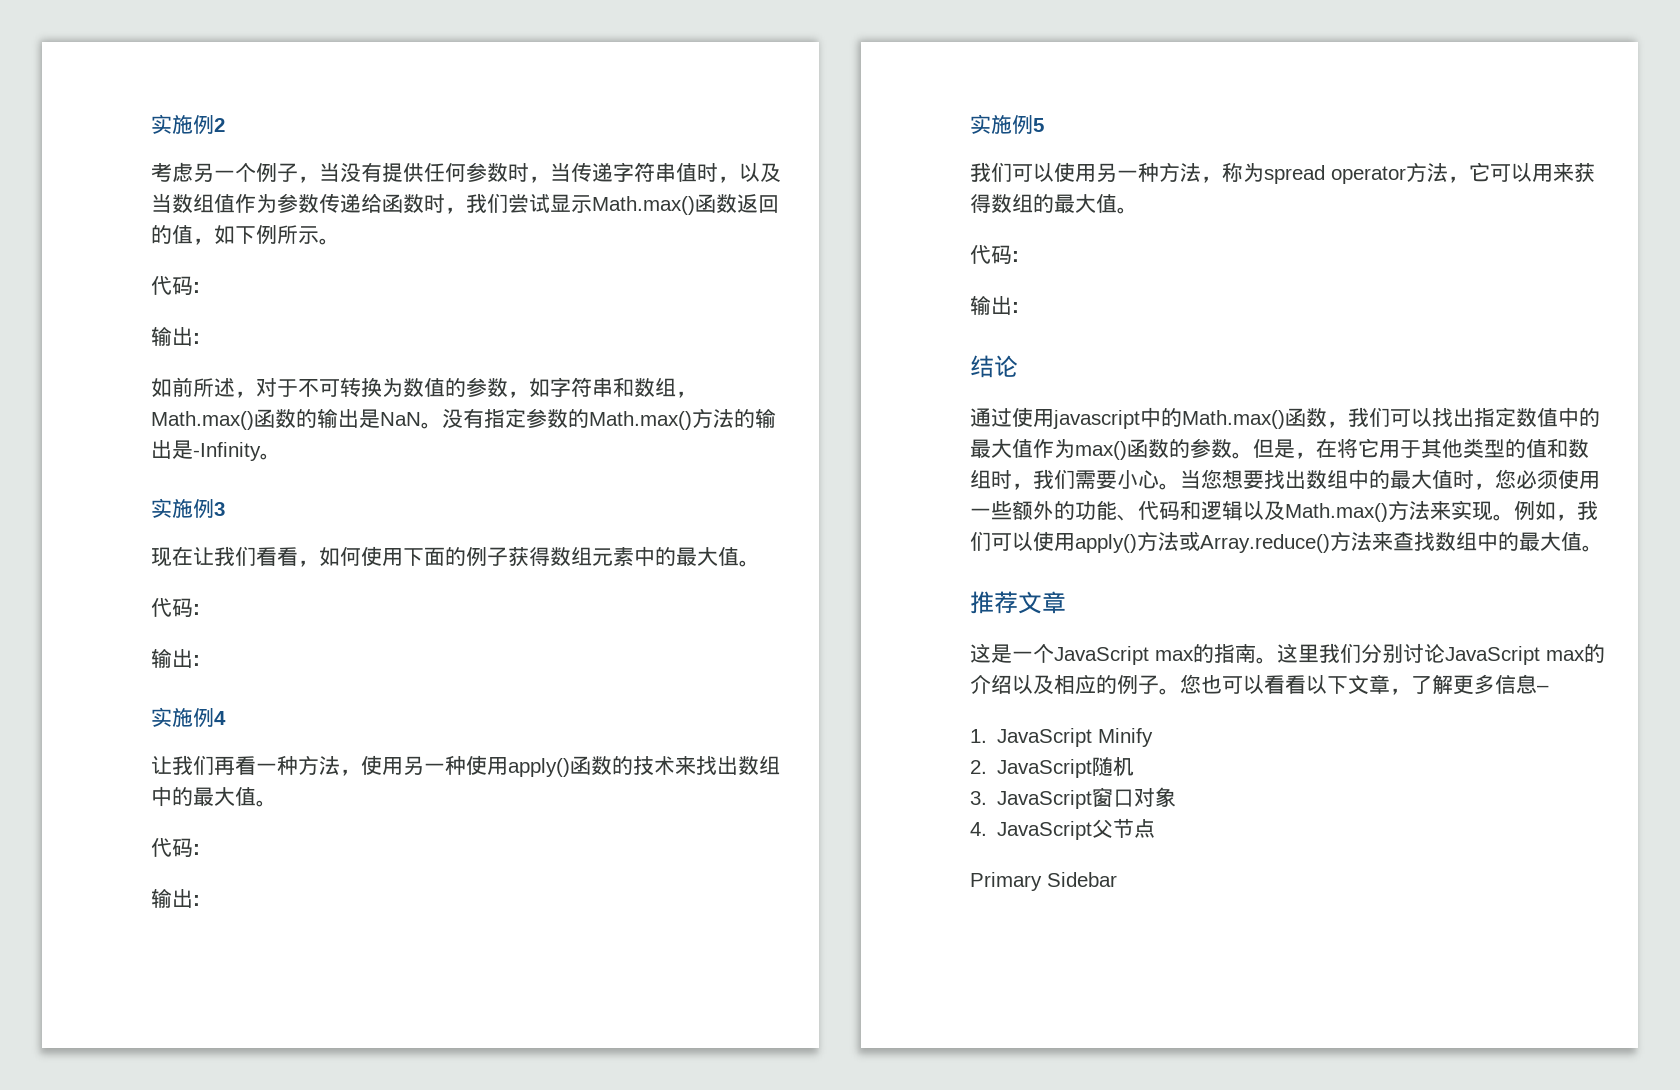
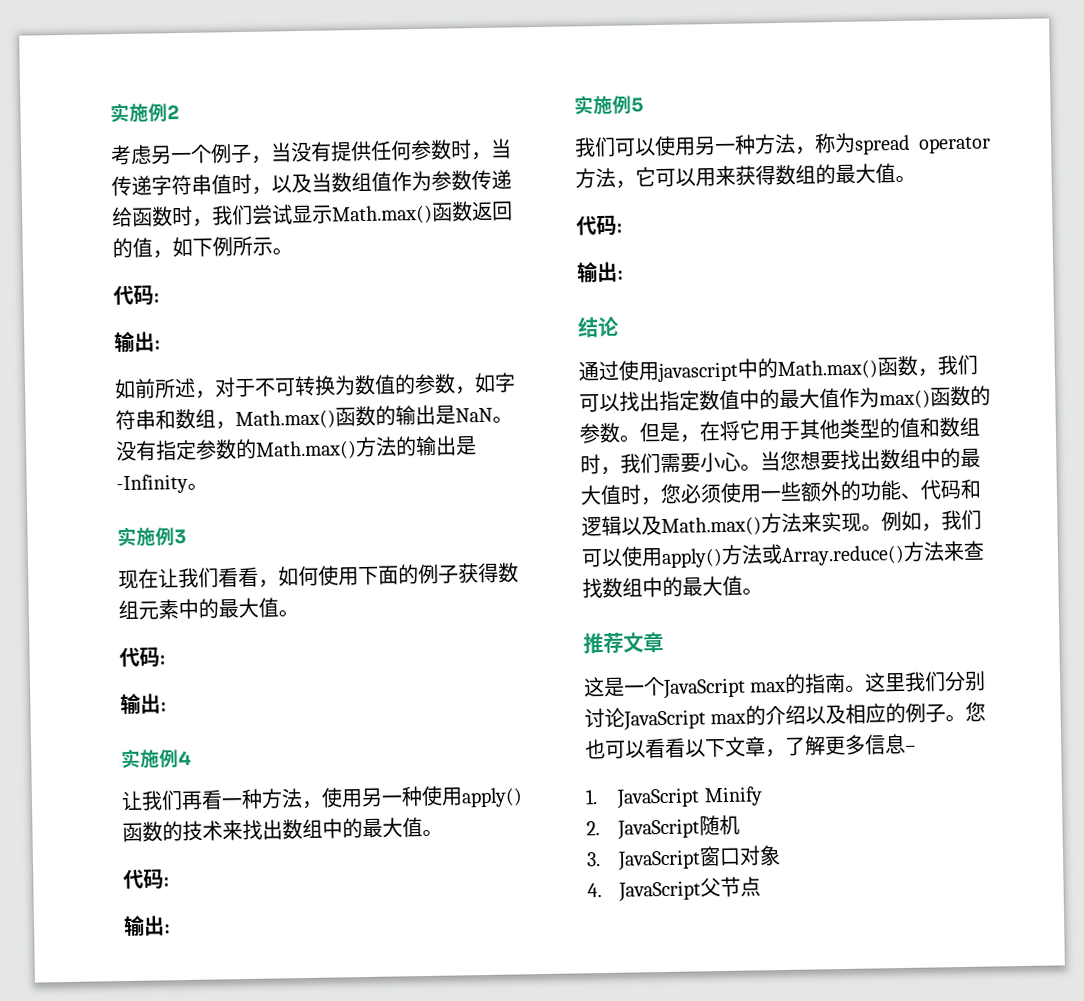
[970,872,1117,891] // Primary Sidebar -> (762, 886) none

